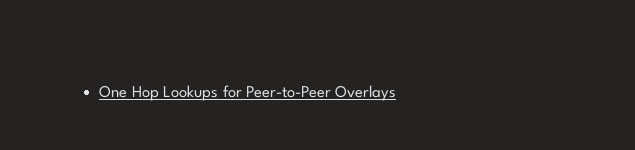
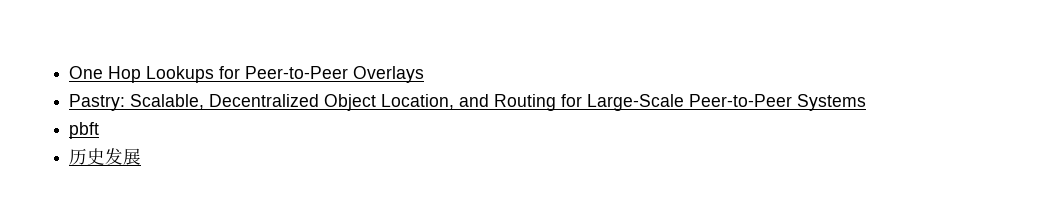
(397, 93) none -> [69,94,867,111] [69,122,100,139] [69,148,142,165] // Pastry: Scalable, Decentralized Object Location, and Routing for Large-Scale Peer-to-Peer Systems // pbft // 历史发展

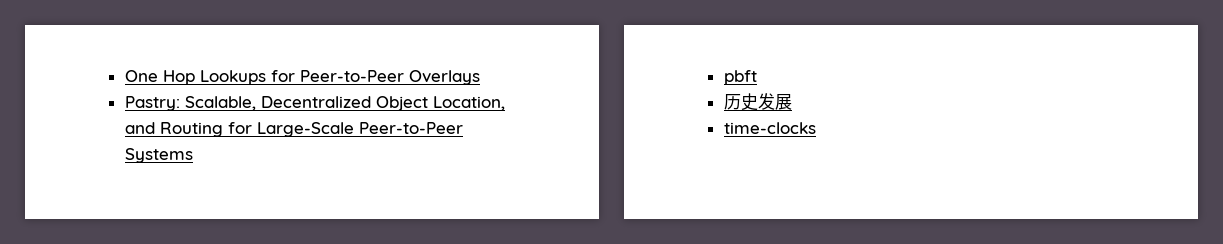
(142, 156) none -> [723,122,816,134] // time-clocks

